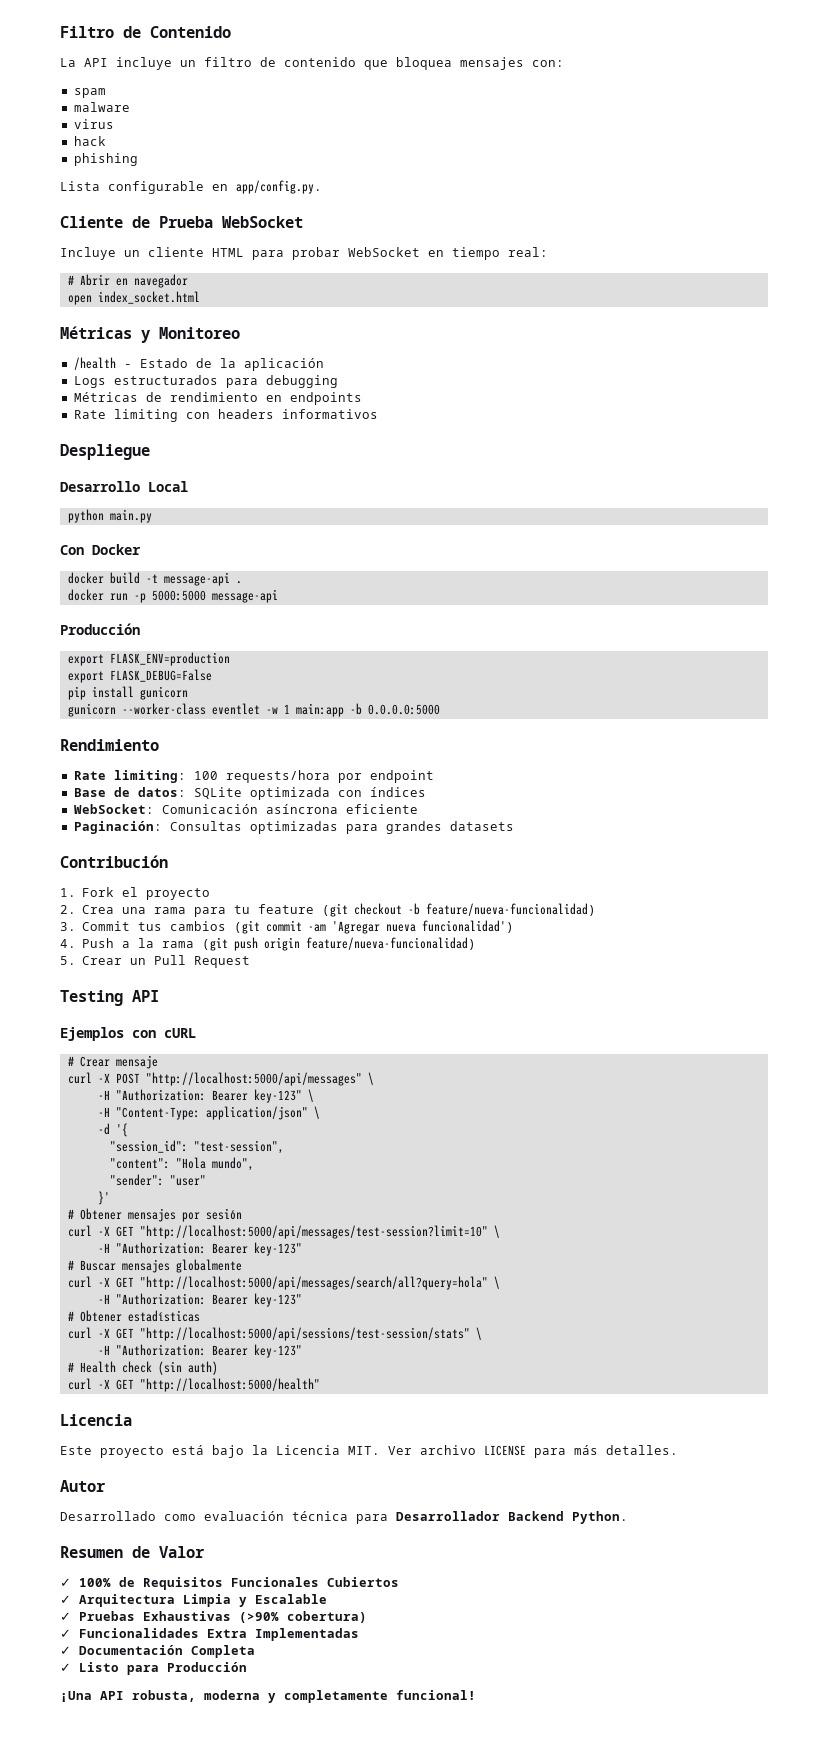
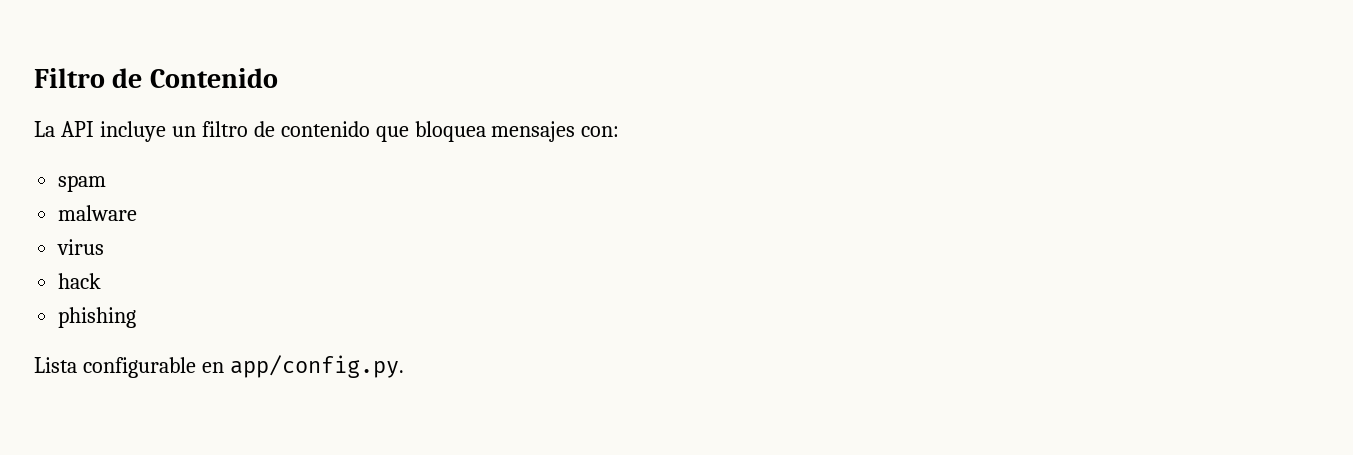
[60,216,303,228] [60,247,548,260] [67,274,188,288] [67,291,200,305] [60,326,240,343] [73,357,324,371] [73,375,338,388] [73,392,362,405] [73,409,378,422] [60,444,150,460] [60,481,188,492] [67,509,152,523] [60,544,141,555] [67,572,242,586] [67,589,278,603] [60,623,140,635] [67,652,230,666] [67,669,212,683] [67,686,188,700] [67,703,440,717] [60,739,159,751] [73,770,434,783] [73,787,426,800] [73,804,418,814] [73,821,514,834] [60,855,168,868] [60,887,211,900] [60,903,597,917] [60,920,515,934] [60,937,477,951] [60,955,251,968] [60,990,159,1006] [60,1027,196,1041] [67,1055,158,1069] [67,1072,374,1086] [97,1089,314,1103] [97,1106,320,1120] [97,1123,128,1137] [109,1140,284,1154] [109,1157,254,1171] [109,1174,206,1186] [97,1191,110,1205] [67,1208,242,1222] [67,1225,500,1239] [97,1242,302,1256] [67,1259,242,1273] [67,1276,500,1290] [97,1293,302,1307] [67,1310,200,1322] [67,1327,482,1341] [97,1344,302,1358] [67,1361,218,1375] [67,1378,320,1392] [60,1414,132,1426] [60,1445,678,1458] [60,1480,106,1492] [60,1511,628,1524] [60,1546,205,1558] [60,1577,399,1590] [60,1594,327,1607] [60,1611,367,1623] [60,1628,359,1641] [60,1645,255,1658] [60,1662,247,1675] [60,1690,476,1703] // Cliente de Prueba WebSocket // Incluye un cliente HTML para probar WebSocket en tiempo real: // # Abrir en navegador // open index_socket.html // Métricas y Monitoreo // /health - Estado de la aplicación // Logs estructurados para debugging // Métricas de rendimiento en endpoints // Rate limiting con headers informativos // Despliegue // Desarrollo Local // python main.py // Con Docker // docker build -t message-api . // docker run -p 5000:5000 message-api // Producción // export FLASK_ENV=production // export FLASK_DEBUG=False // pip install gunicorn // gunicorn --worker-class eventlet -w 1 main:app -b 0.0.0.0:5000 // Rendimiento // Rate limiting: 100 requests/hora por endpoint // Base de datos: SQLite optimizada con índices // WebSocket: Comunicación asíncrona eficiente // Paginación: Consultas optimizadas para grandes datasets // Contribución // 1. Fork el proyecto // 2. Crea una rama para tu feature (git checkout -b feature/nueva-funcionalidad) // 3. Commit tus cambios (git commit -am 'Agregar nueva funcionalidad') // 4. Push a la rama (git push origin feature/nueva-funcionalidad) // 5. Crear un Pull Request // Testing API // Ejemplos con cURL // # Crear mensaje // curl -X POST "http://localhost:5000/api/messages" \ // -H "Authorization: Bearer key-123" \ // -H "Content-Type: application/json" \ // -d '{ // "session_id": "test-session", // "content": "Hola mundo", // "sender": "user" // }' // # Obtener mensajes por sesión // curl -X GET "http://localhost:5000/api/messages/test-session?limit=10" \ // -H "Authorization: Bearer key-123" // # Buscar mensajes globalmente // curl -X GET "http://localhost:5000/api/messages/search/all?query=hola" \ // -H "Authorization: Bearer key-123" // # Obtener estadísticas // curl -X GET "http://localhost:5000/api/sessions/test-session/stats" \ // -H "Authorization: Bearer key-123" // # Health check (sin auth) // curl -X GET "http://localhost:5000/health" // Licencia // Este proyecto está bajo la Licencia MIT. Ver archivo LICENSE para más detalles. // Autor // Desarrollado como evaluación técnica para Desarrollador Backend Python. // Resumen de Valor // ✓ 100% de Requisitos Funcionales Cubiertos // ✓ Arquitectura Limpia y Escalable // ✓ Pruebas Exhaustivas (>90% cobertura) // ✓ Funcionalidades Extra Implementadas // ✓ Documentación Completa // ✓ Listo para Producción // ¡Una API robusta, moderna y completamente funcional! -> (404, 366) none

